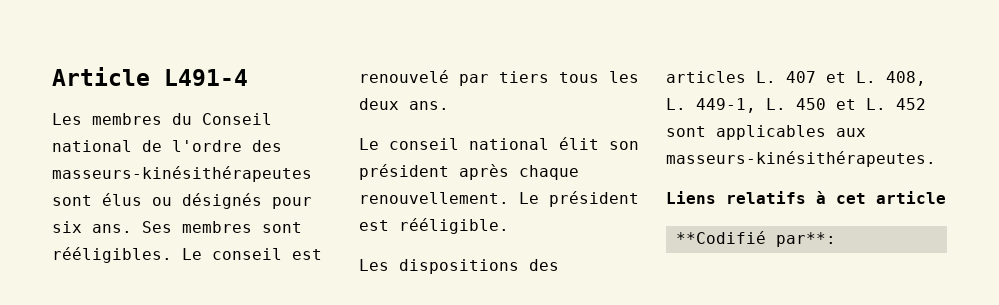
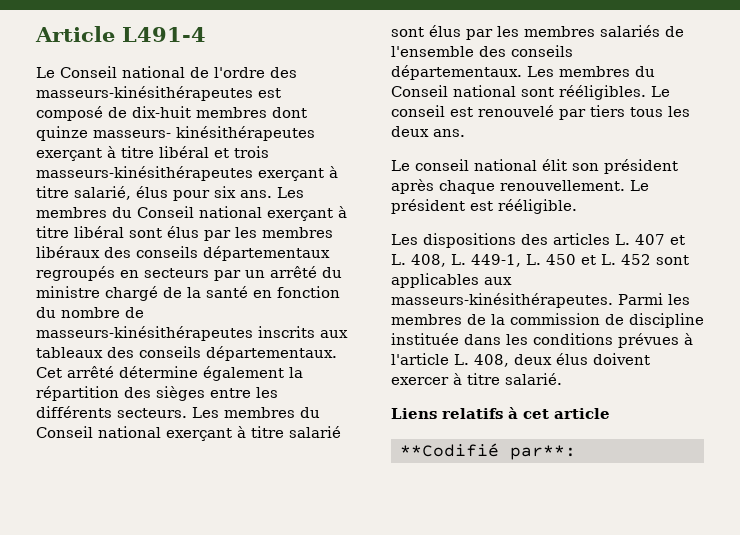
[52,113,192,125] Les membres du -> [36,67,55,78] Le
[52,193,312,209] [52,221,252,233] sont élus ou désignés pour six ans. Ses membres -> [258,88,281,98] [36,106,307,121] [36,126,315,141] [36,146,269,161] [36,166,338,181] [36,186,304,201] [36,206,347,221] [36,226,333,241] [36,246,330,261] [36,266,342,281] [36,286,340,301] [36,307,144,318] [36,326,348,341] [36,346,337,361] [36,366,303,381] [36,386,278,401] [36,406,320,418] [36,426,341,441] [391,25,684,40] [391,45,573,57] [391,65,655,80] [391,85,516,97] est composé de dix-huit membres dont quinze masseurs- kinésithérapeutes exerçant à titre libéral et trois masseurs-kinésithérapeutes exerçant à titre salarié, élus pour six ans. Les membres du Conseil national exerçant à titre libéral sont élus par les membres libéraux des conseils départementaux regroupés en secteurs par un arrêté du ministre chargé de la santé en fonction du nombre de masseurs-kinésithérapeutes inscrits aux tableaux des conseils départementaux. Cet arrêté détermine également la répartition des sièges entre les différents secteurs. Les membres du Conseil national exerçant à titre salarié sont élus par les membres salariés de l'ensemble des conseils départementaux. Les membres du Conseil national
(936, 159) none -> [618,293,690,305] [391,313,704,328] [391,333,693,348] [391,353,650,367] [391,373,562,385] Parmi les membres de la commission de discipline instituée dans les conditions prévues à l'article L. 408, deux élus doivent exercer à titre salarié.

